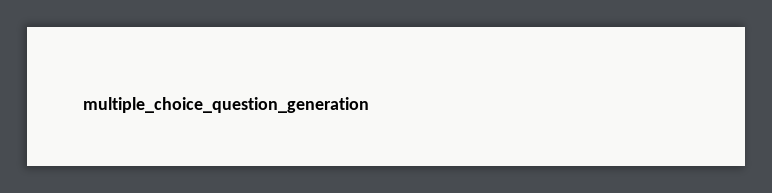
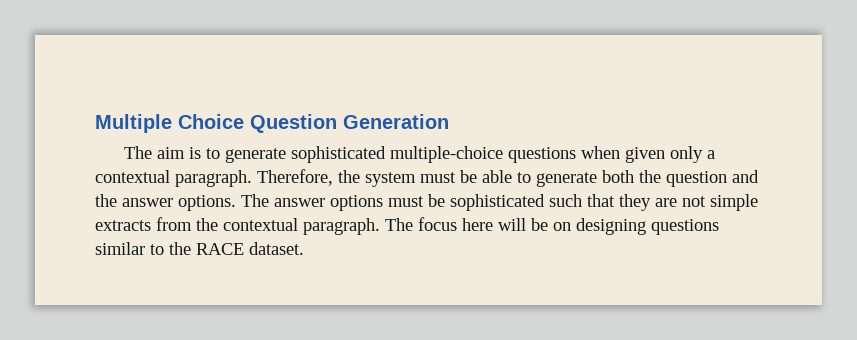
[83,97,369,113] multiple_choice_question_generation -> [95,114,449,133] [123,146,715,163] [95,169,759,187] [95,194,758,211] [95,217,719,235] [95,242,304,255] Multiple Choice Question Generation // The aim is to generate sophisticated multiple-choice questions when given only a contextual paragraph. Therefore, the system must be able to generate both the question and the answer options. The answer options must be sophisticated such that they are not simple extracts from the contextual paragraph. The focus here will be on designing questions similar to the RACE dataset.

